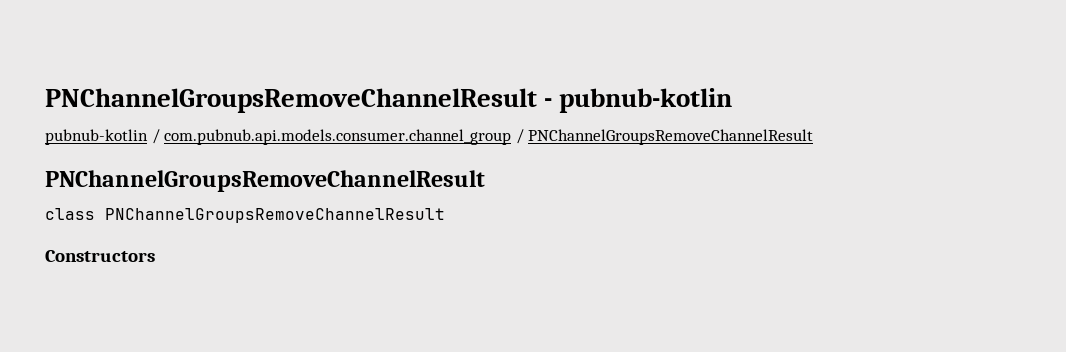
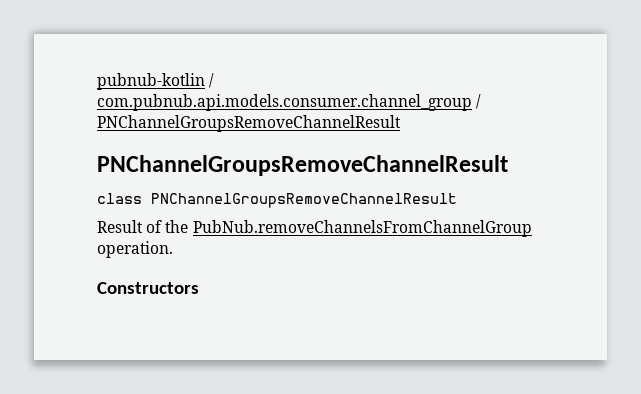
[45,88,733,113] PNChannelGroupsRemoveChannelResult - pubnub-kotlin // -> (97, 81) none
(445, 215) none -> [97,220,532,237] [97,241,173,258] // Result of the PubNub.removeChannelsFromChannelGroup operation.

